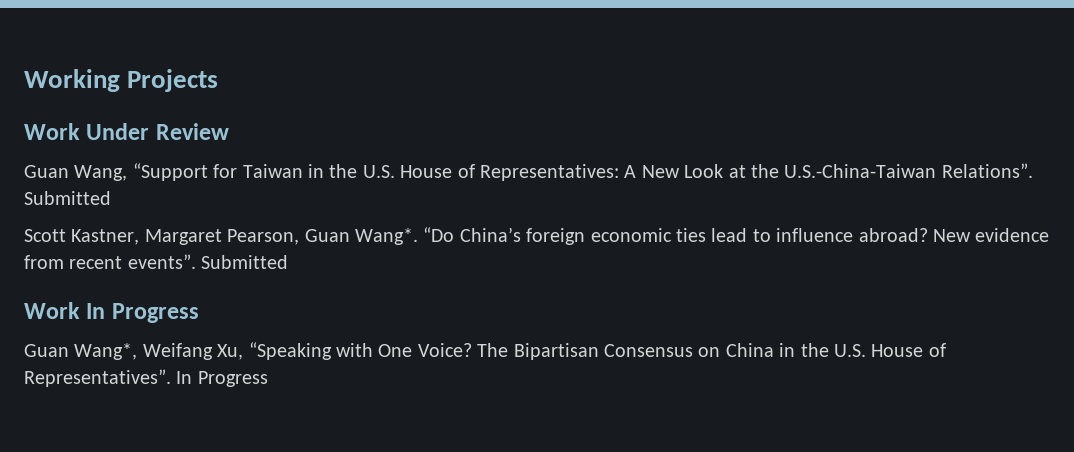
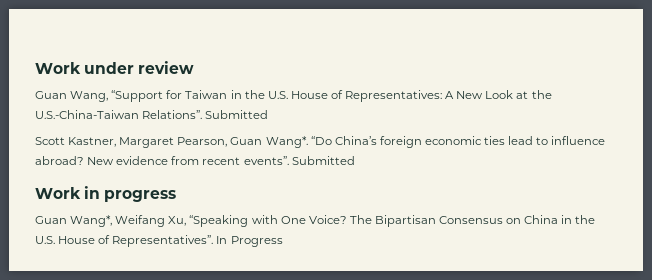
[24,69,219,92] [24,123,229,140] Working Projects // Work Under Review -> [35,61,195,74] Work under review
[86,303,199,323] In Progress -> [84,186,177,202] in progress

